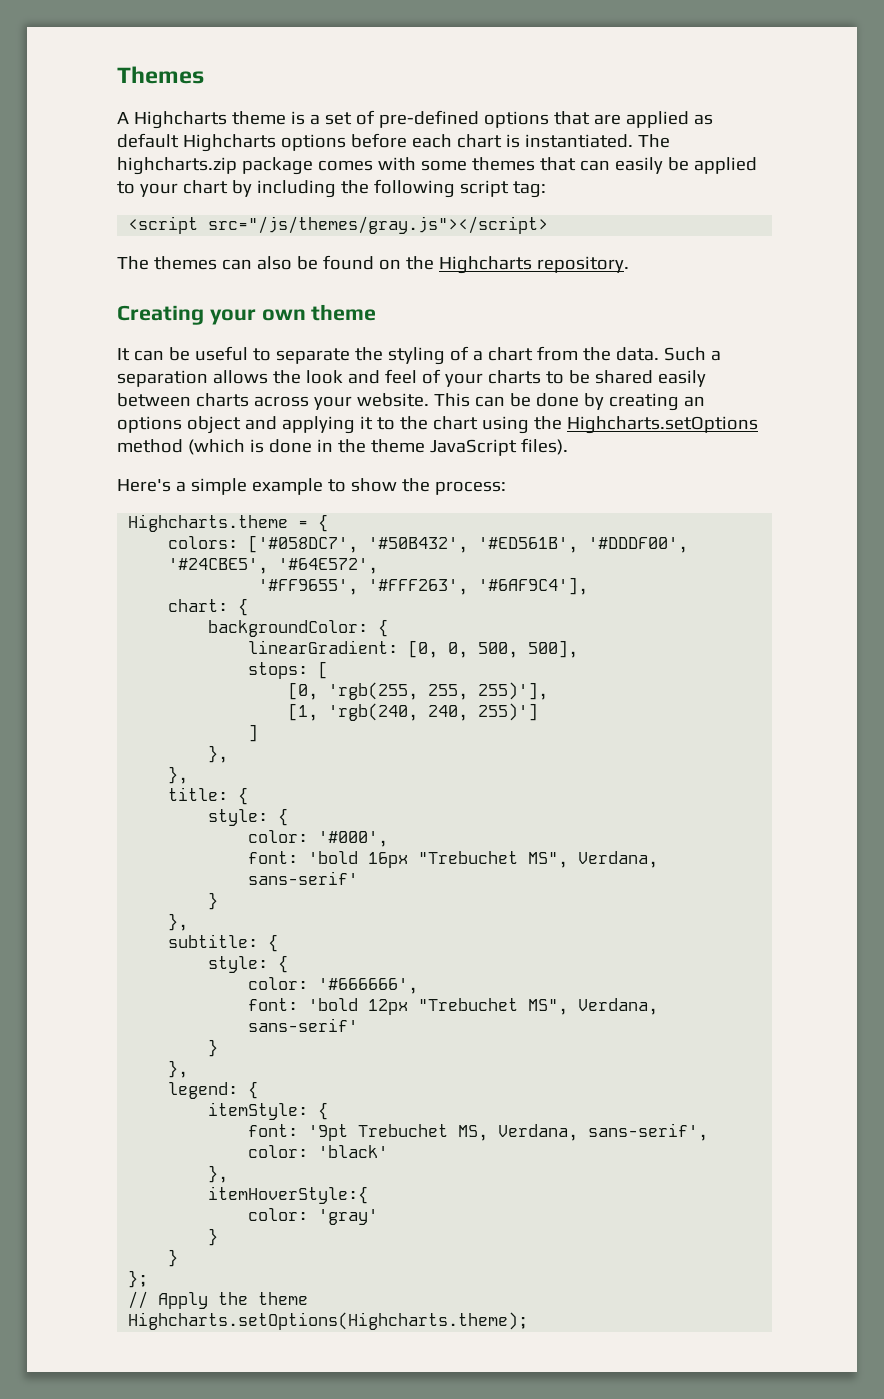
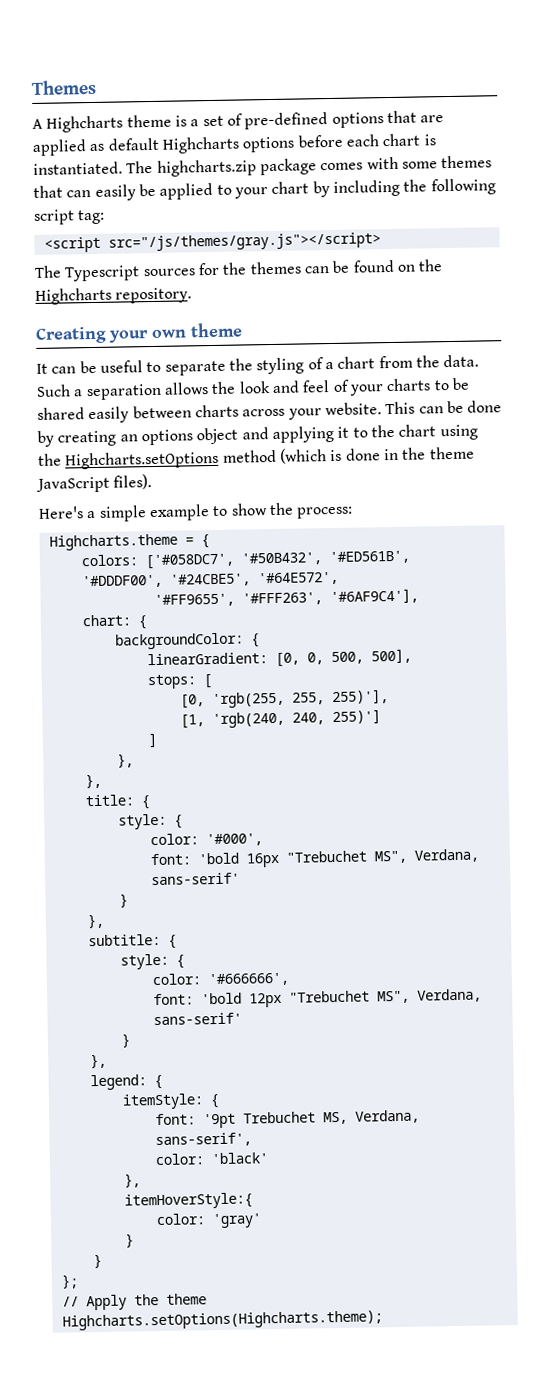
(149, 263) none -> [64,262,248,282] Typescript sources for the
[256,256,292,270] also -> (330, 270) none

